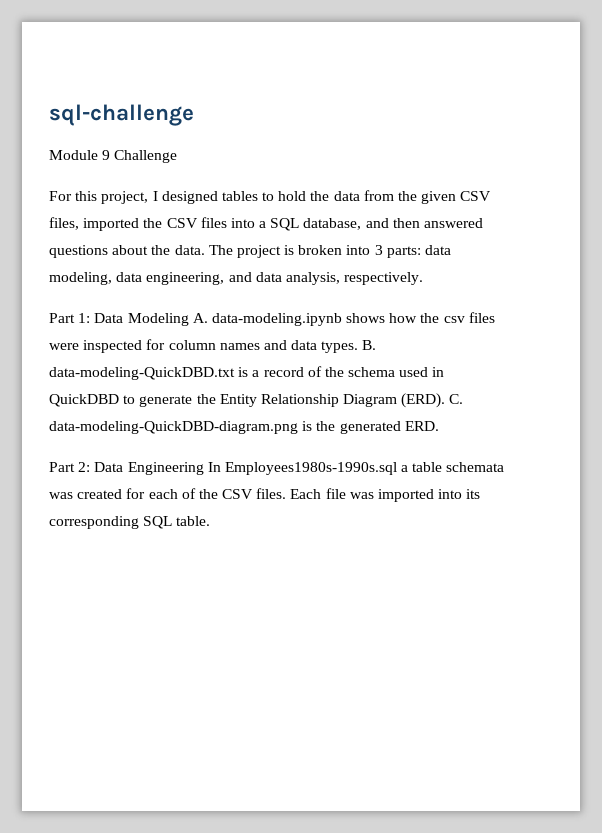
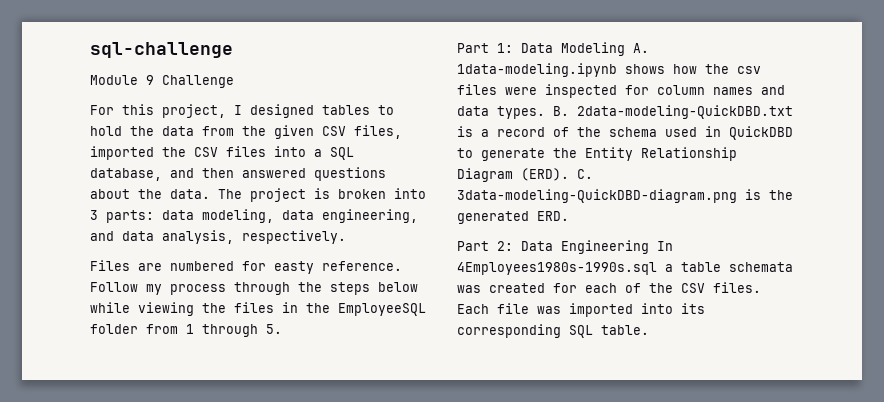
(424, 278) none -> [90,260,402,274] [90,282,418,295] [90,302,426,316] [90,324,282,337] // Files are numbered for easty reference. Follow my process through the steps below while viewing the files in the EmployeeSQL folder from 1 through 5.
[211,313,342,326] data-modeling.ipynb -> [457,63,617,77] 1data-modeling.ipynb
[49,367,235,380] data-modeling-QuickDBD.txt -> [577,105,793,119] 2data-modeling-QuickDBD.txt
[49,421,298,434] data-modeling-QuickDBD-diagram.png -> [457,189,737,203] 3data-modeling-QuickDBD-diagram.png
[224,462,397,475] Employees1980s-1990s.sql -> [457,262,657,275] 4Employees1980s-1990s.sql

